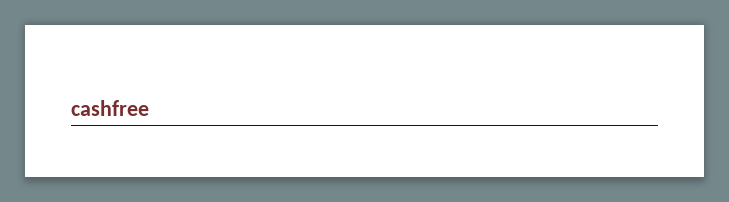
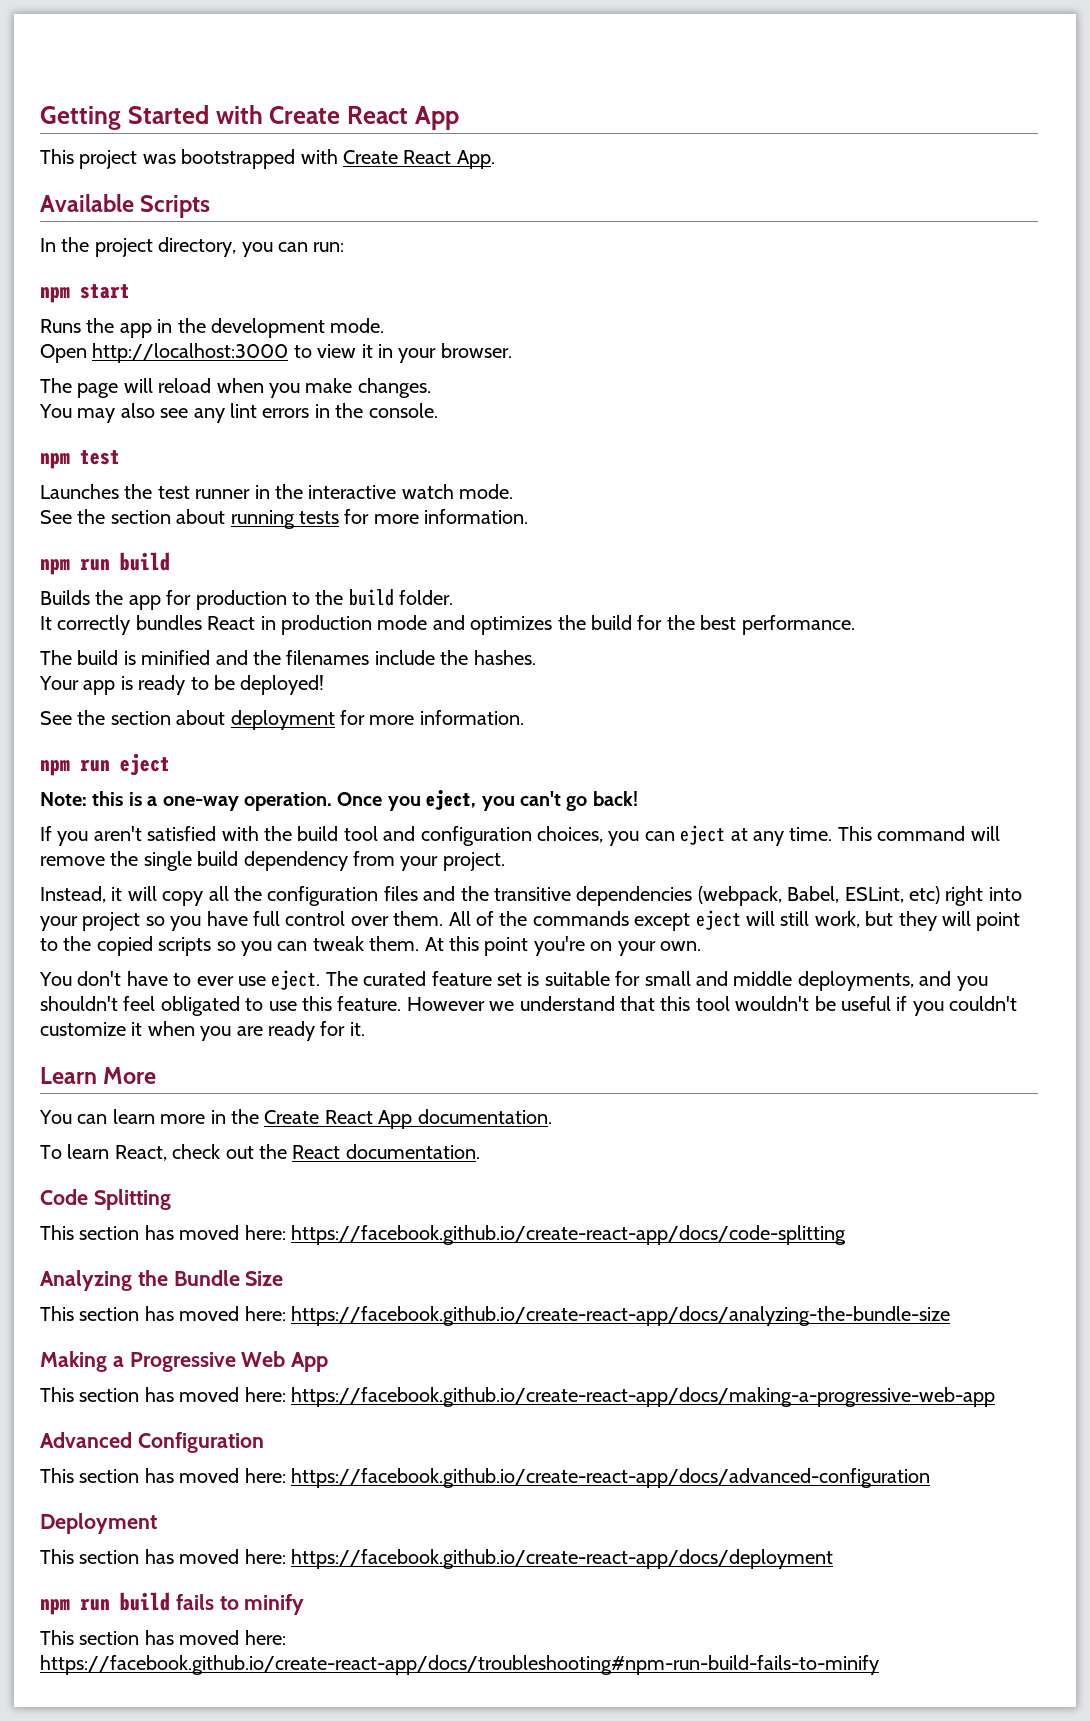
[71,100,149,116] cashfree -> [40,105,459,130] [40,149,495,169] [40,194,211,218] [40,237,345,257] [40,284,130,303] [40,318,385,338] [40,343,512,363] [40,378,431,398] [39,403,438,423] [40,450,120,469] [40,484,514,499] [40,509,529,529] [40,552,170,575] [40,589,454,610] [40,615,855,635] [40,650,536,665] [39,675,325,695] [40,710,524,730] [40,753,170,776] [40,790,638,811] [40,825,1000,846] [40,851,505,871] [40,886,1022,906] [40,910,1021,931] [40,936,701,956] [39,970,988,991] [40,996,1018,1016] [40,1021,365,1041] [40,1067,157,1084] [39,1109,552,1129] [40,1144,480,1161] [40,1189,171,1210] [40,1225,846,1245] [40,1270,284,1291] [40,1306,950,1326] [40,1351,329,1372] [40,1387,995,1407] [40,1432,264,1453] [40,1468,930,1488] [40,1513,157,1534] [40,1549,833,1569] [40,1592,305,1615] [40,1630,286,1645] [40,1655,879,1675] Getting Started with Create React App // This project was bootstrapped with Create React App. // Available Scripts // In the project directory, you can run: // npm start // Runs the app in the development mode. // Open http://localhost:3000 to view it in your browser. // The page will reload when you make changes. // You may also see any lint errors in the console. // npm test // Launches the test runner in the interactive watch mode. // See the section about running tests for more information. // npm run build // Builds the app for production to the build folder. // It correctly bundles React in production mode and optimizes the build for the best performance. // The build is minified and the filenames include the hashes. // Your app is ready to be deployed! // See the section about deployment for more information. // npm run eject // Note: this is a one-way operation. Once you eject, you can't go back! // If you aren't satisfied with the build tool and configuration choices, you can eject at any time. This command will remove the single build dependency from your project. // Instead, it will copy all the configuration files and the transitive dependencies (webpack, Babel, ESLint, etc) right into your project so you have full control over them. All of the commands except eject will still work, but they will point to the copied scripts so you can tweak them. At this point you're on your own. // You don't have to ever use eject. The curated feature set is suitable for small and middle deployments, and you shouldn't feel obligated to use this feature. However we understand that this tool wouldn't be useful if you couldn't customize it when you are ready for it. // Learn More // You can learn more in the Create React App documentation. // To learn React, check out the React documentation. // Code Splitting // This section has moved here: https://facebook.github.io/create-react-app/docs/code-splitting // Analyzing the Bundle Size // This section has moved here: https://facebook.github.io/create-react-app/docs/analyzing-the-bundle-size // Making a Progressive Web App // This section has moved here: https://facebook.github.io/create-react-app/docs/making-a-progressive-web-app // Advanced Configuration // This section has moved here: https://facebook.github.io/create-react-app/docs/advanced-configuration // Deployment // This section has moved here: https://facebook.github.io/create-react-app/docs/deployment // npm run build fails to minify // This section has moved here: https://facebook.github.io/create-react-app/docs/troubleshooting#npm-run-build-fails-to-minify

